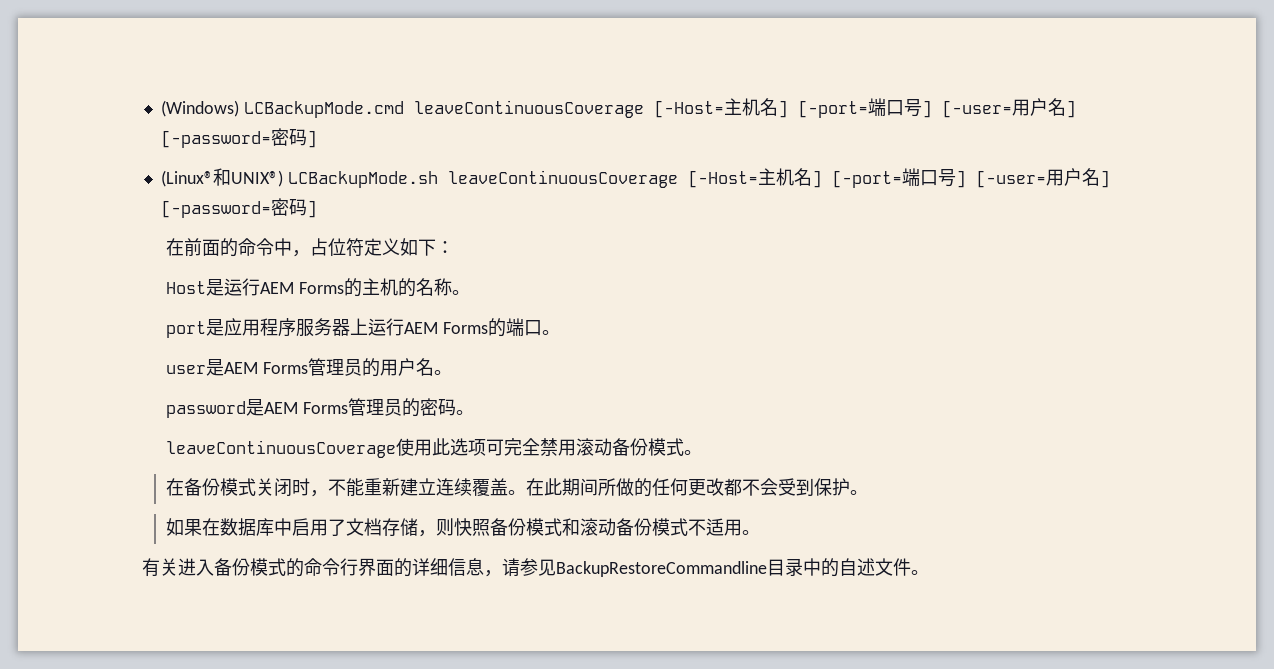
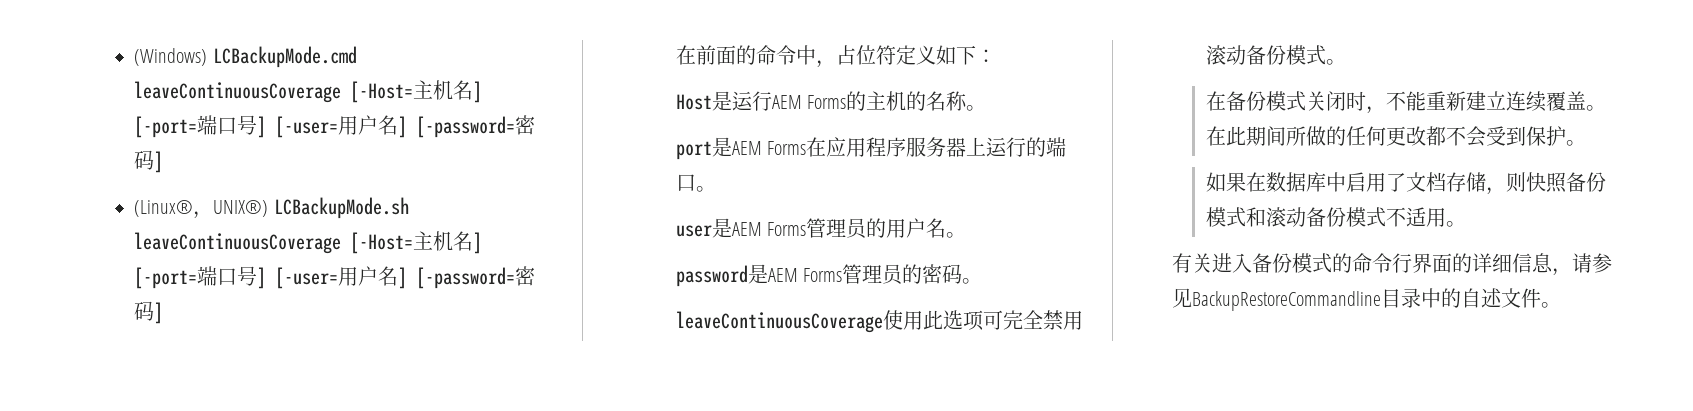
[213,168,232,186] 和 -> [193,211,214,219] ，
(225, 327) none -> [731,137,827,157] AEM Forms在
[404,322,489,334] AEM Forms -> (1027, 147) none

